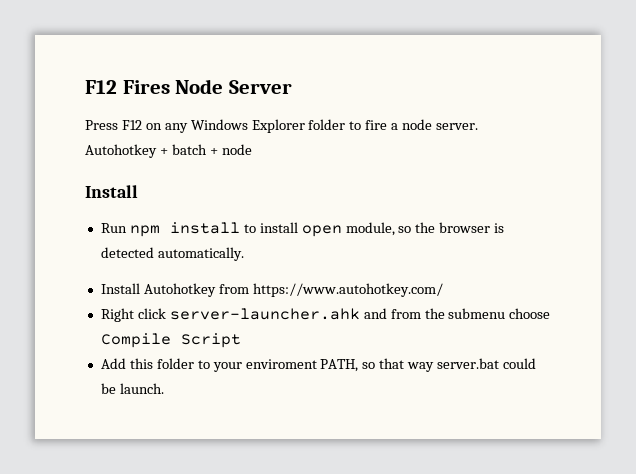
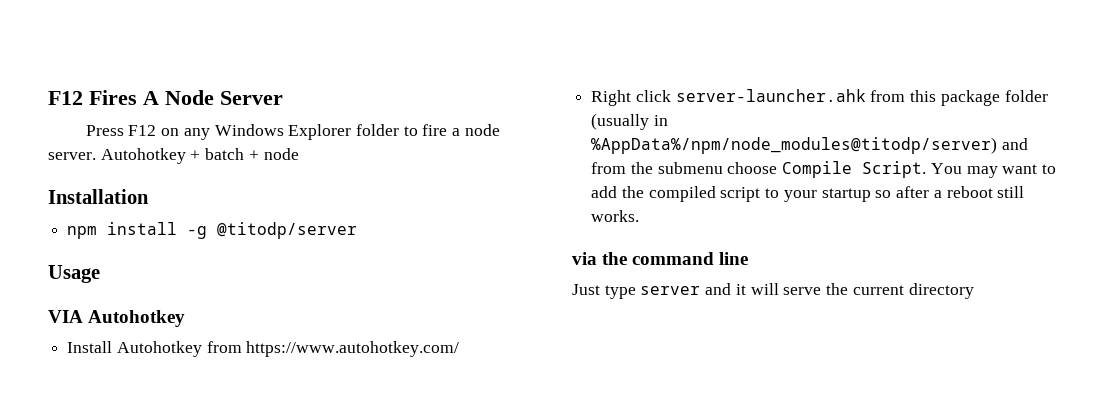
(170, 87) none -> [143,91,159,105] A
[85,185,138,198] [100,222,505,237] [100,247,244,261] Install // Run npm install to install open module, so the browser is detected automatically. -> [48,189,149,204] [67,222,358,239] [48,265,100,283] [48,310,186,327] Installation // npm install -g @titodp/server // Usage // VIA Autohotkey
(360, 314) none -> [870,90,1048,106] [591,113,668,130] [591,137,998,154] from this package folder (usually in %AppData%/npm/node_modules@titodp/server)
[180,333,241,348] [100,358,537,372] [100,383,164,394] Script // Add this folder to your enviroment PATH, so that way server.bat could be launch. -> [862,161,1057,178] [591,186,1025,202] [591,210,640,222] [572,252,749,265] [572,283,974,299] Script. You may want to add the compiled script to your startup so after a reboot still works. // via the command line // Just type server and it will serve the current directory

